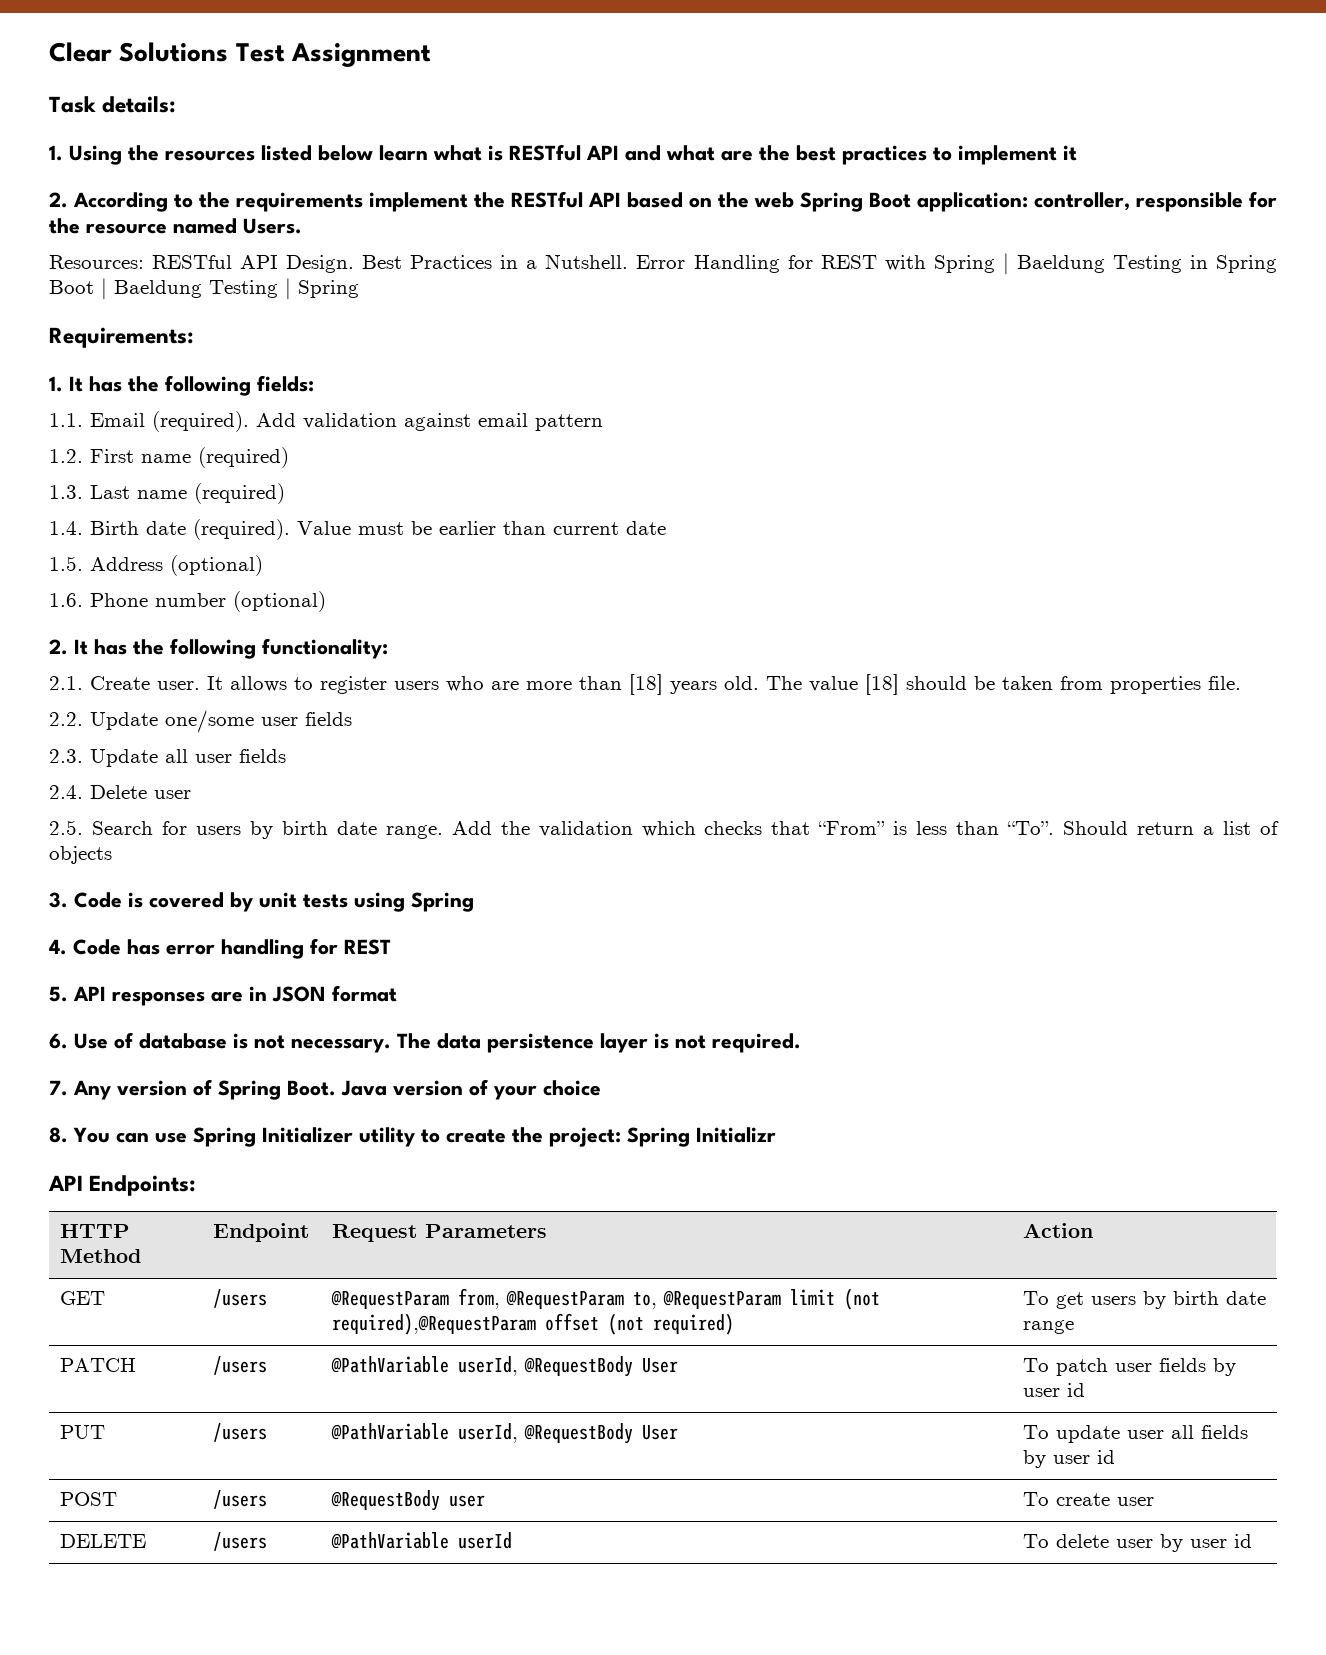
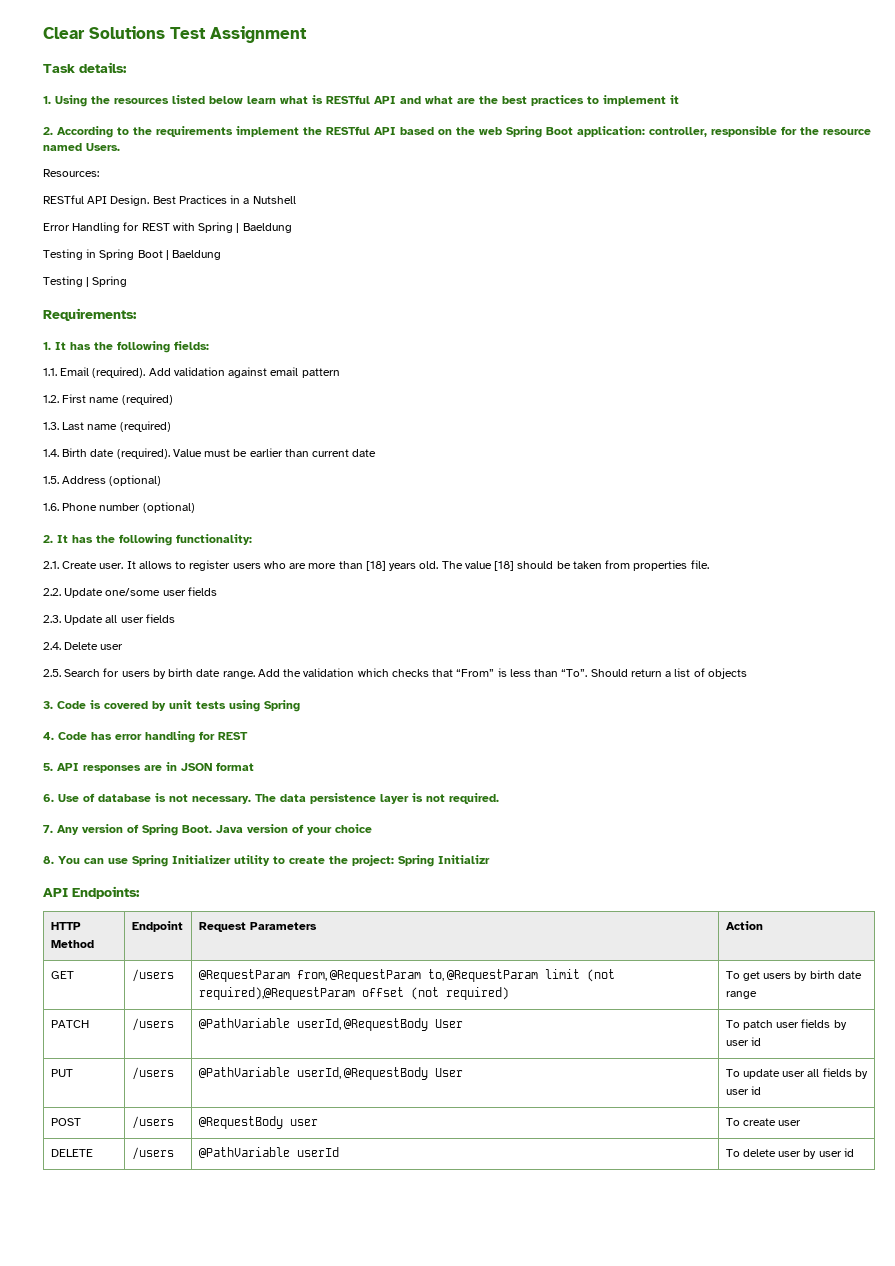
(144, 262) none -> (99, 173) //
[545,254,629,269] Nutshell. -> [252,196,296,204] Nutshell //
(1105, 264) none -> (292, 228) //
(202, 289) none -> (222, 255) //

